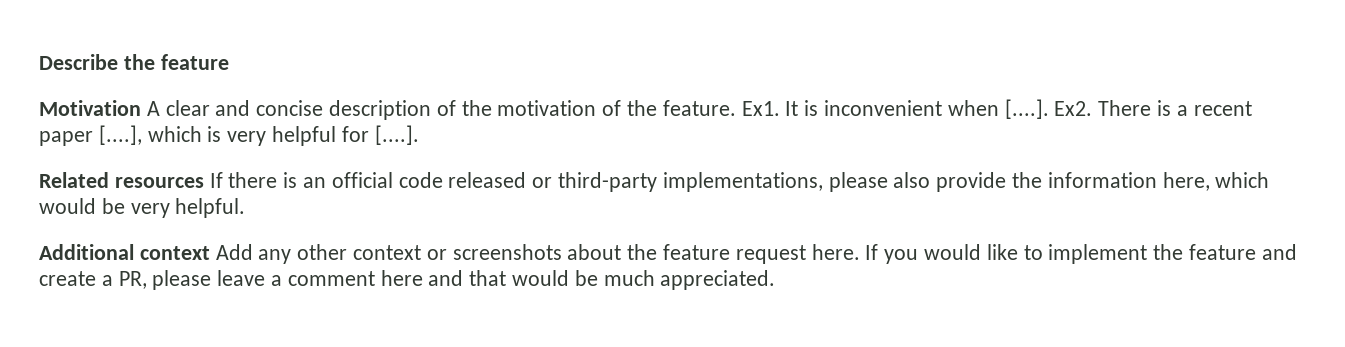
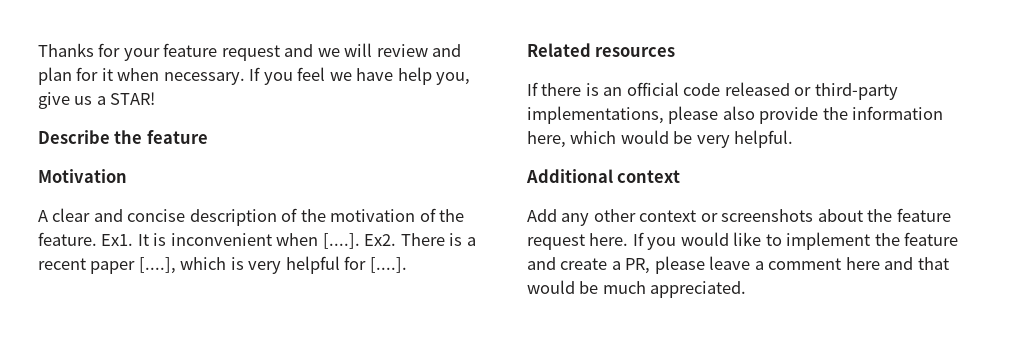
(39, 62) none -> [38,43,462,61] [38,67,471,85] [38,92,156,109] Thanks for your feature request and we will review and plan for it when necessary. If you feel we have help you, give us a STAR! //
(141, 108) none -> (127, 176) //
(204, 182) none -> (676, 52) //
(210, 253) none -> (681, 176) //

